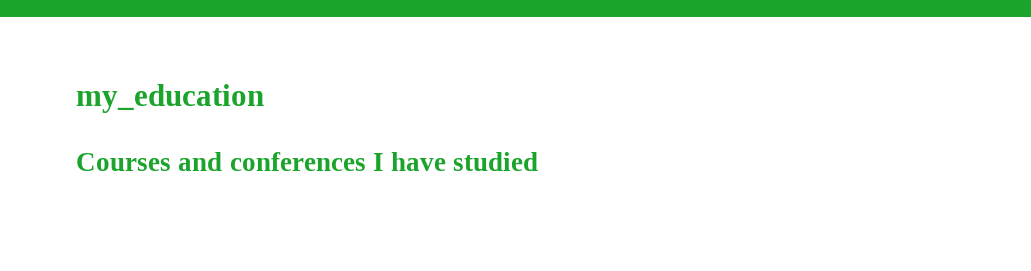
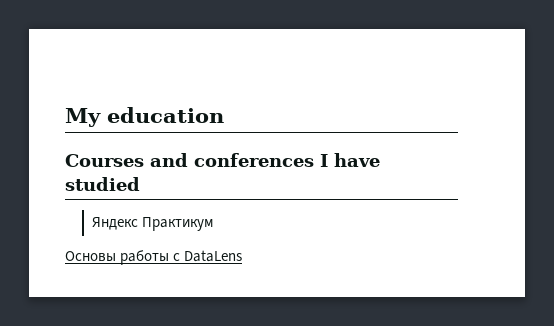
[76,84,264,113] my_education -> [65,107,224,127] My education
(539, 161) none -> [92,217,215,231] [65,250,243,265] // Яндекс Практикум // Основы работы с DataLens

